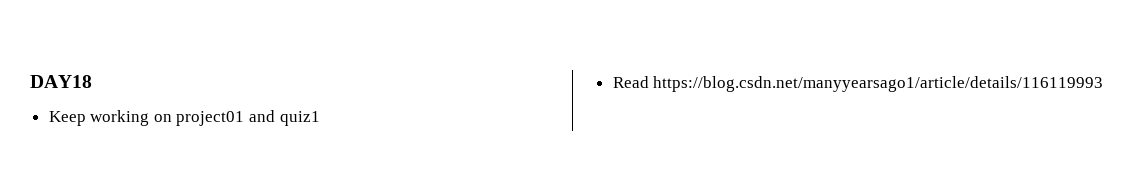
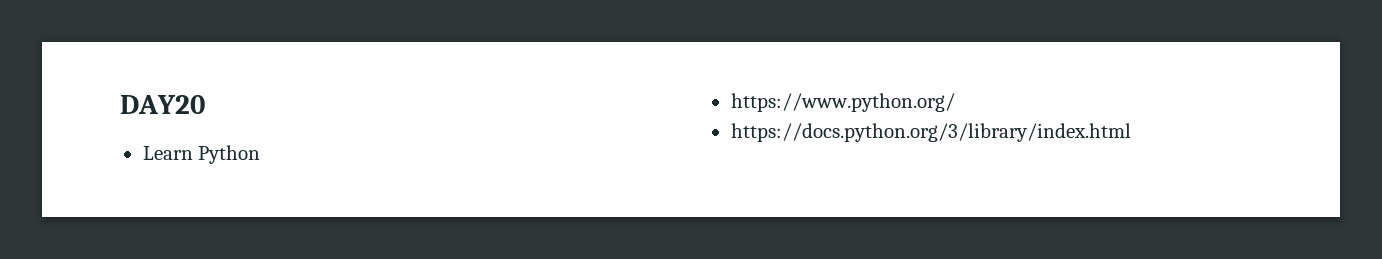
[30,75,92,88] [48,110,320,126] [612,76,1104,92] DAY18 // Keep working on project01 and quiz1 // Read https://blog.csdn.net/manyyearsago1/article/details/116119993 -> [120,95,205,114] [142,145,261,164] [730,93,955,112] [730,123,1131,142] DAY20 // Learn Python // https://www.python.org/ // https://docs.python.org/3/library/index.html

